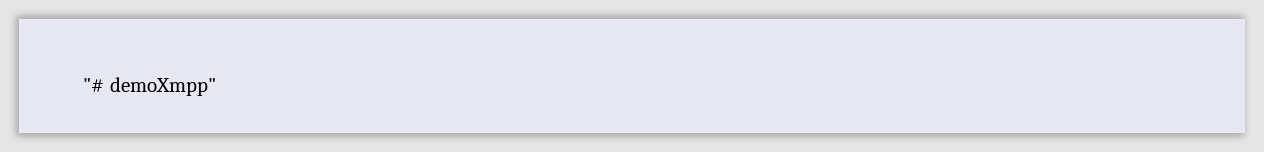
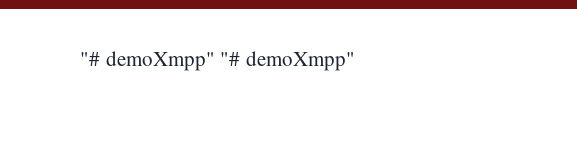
[83,77,216,96] "# demoXmpp" -> [80,51,356,71] "# demoXmpp" "# demoXmpp"

